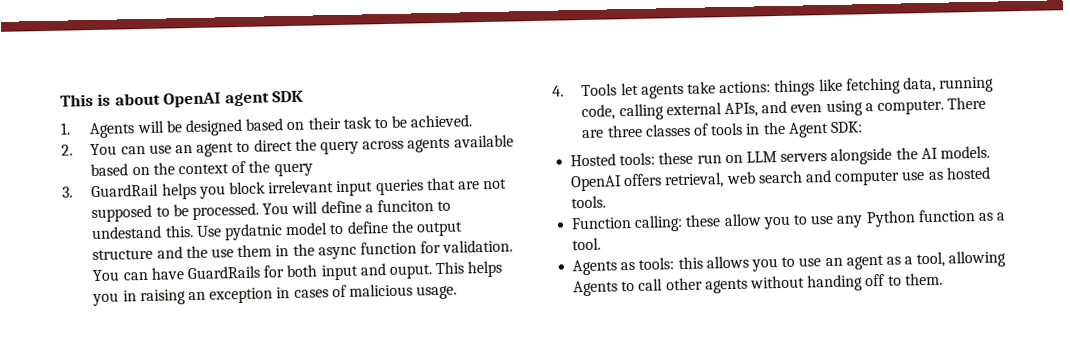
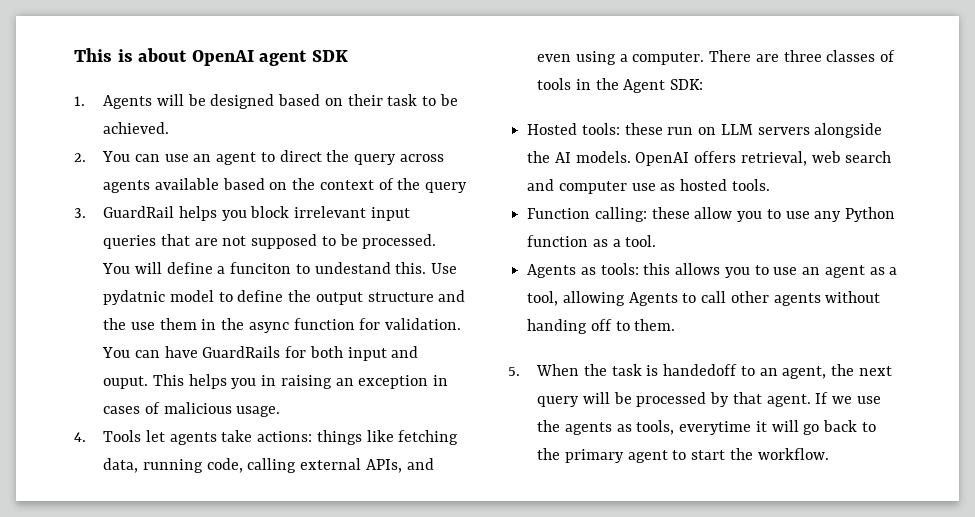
(943, 279) none -> [508,364,892,379] [537,392,881,407] [537,420,876,435] [537,448,829,463] // 5. When the task is handedoff to an agent, the next query will be processed by that agent. If we use the agents as tools, everytime it will go back to the primary agent to start the workflow.

